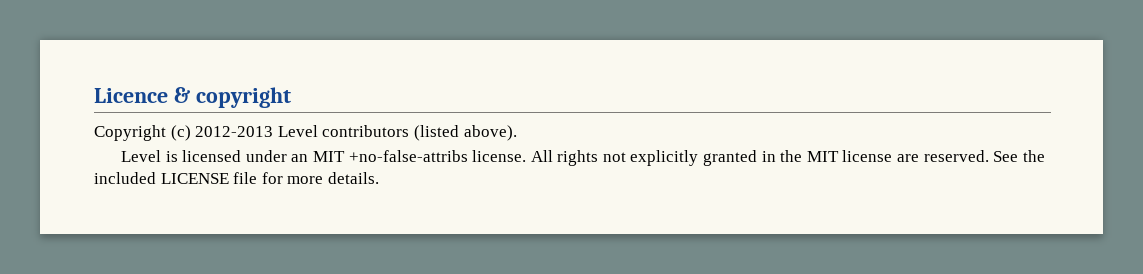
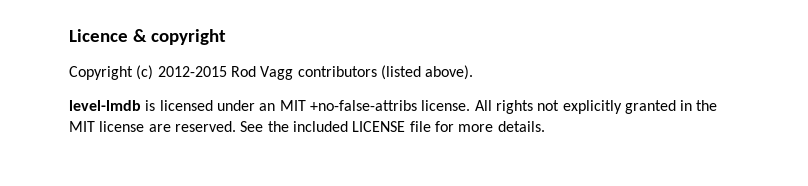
[195,125,318,137] 2012-2013 Level -> [157,66,294,80] 2012-2015 Rod Vagg
[120,150,161,162] Level -> [69,100,141,111] level-lmdb

